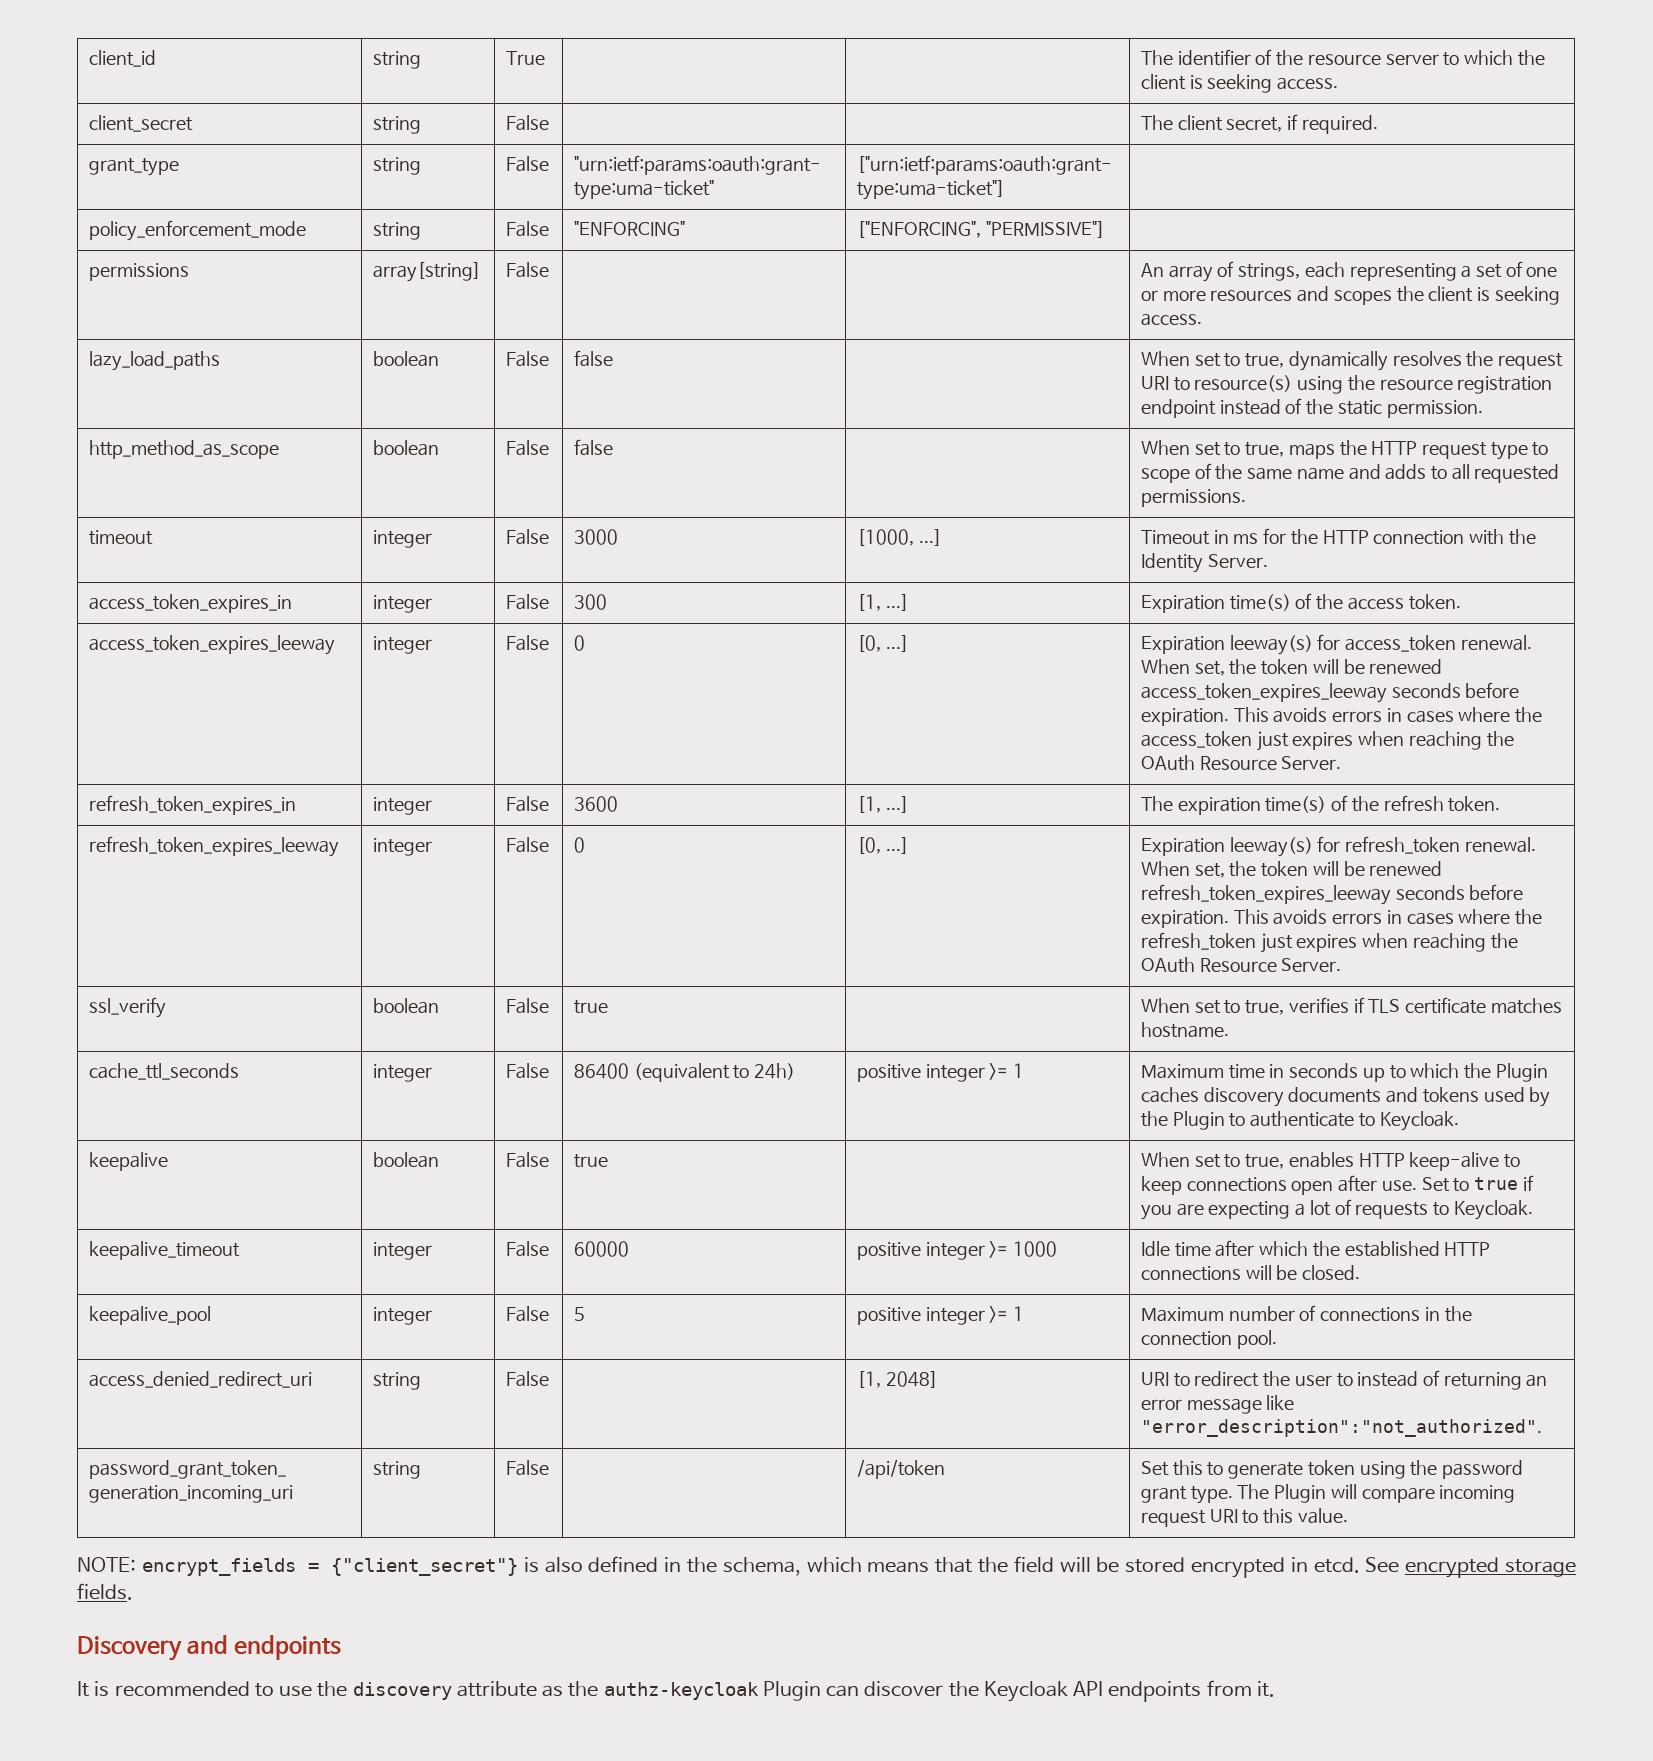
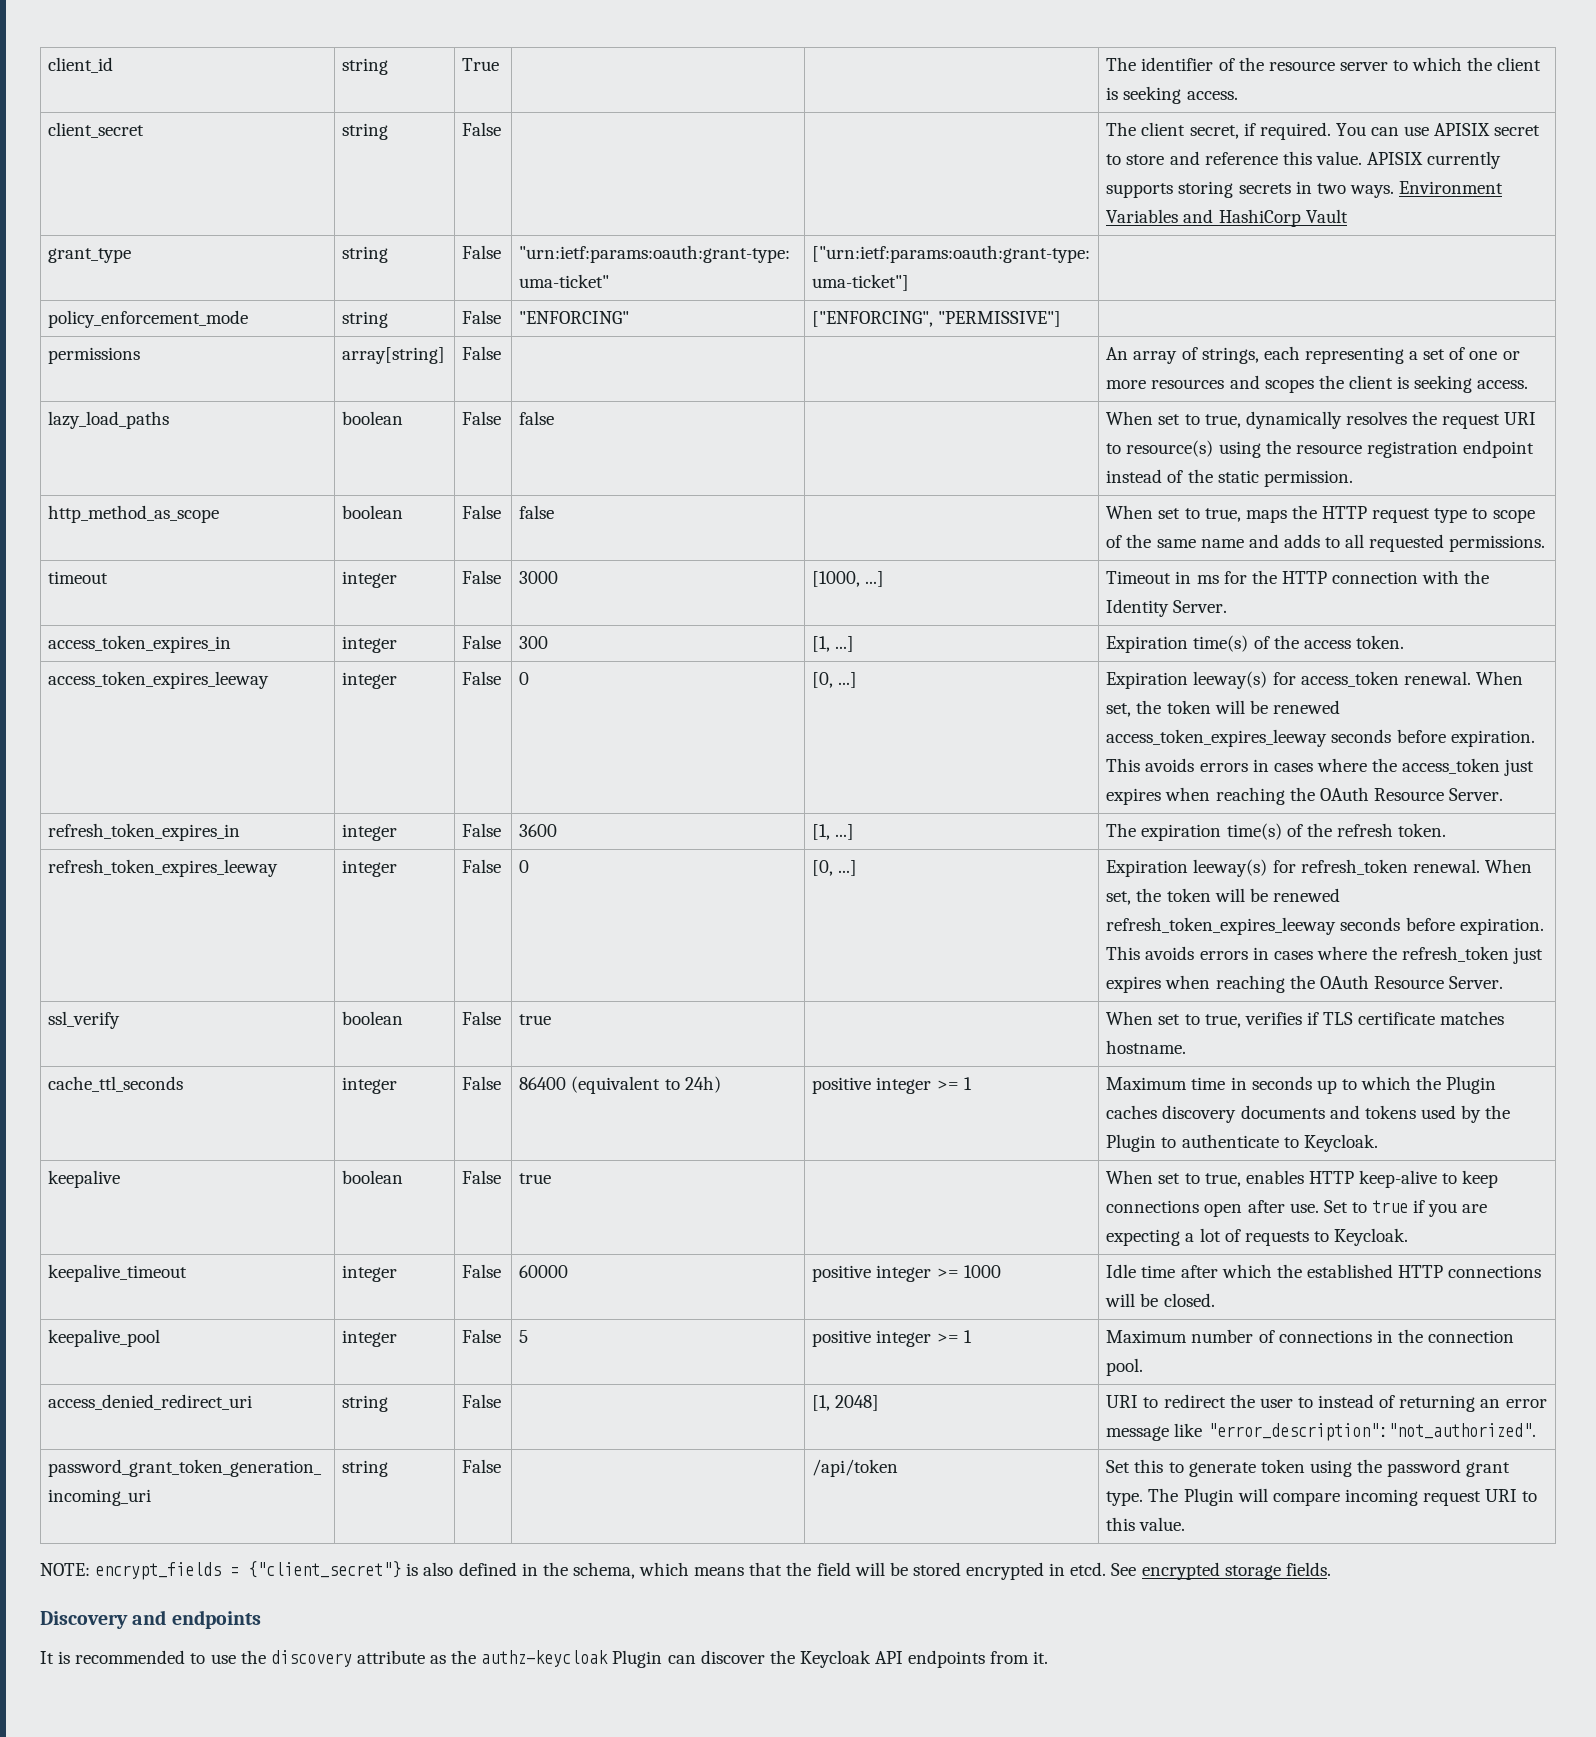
(1378, 124) none -> [1335,123,1541,136] [1106,151,1502,169] [1106,181,1504,198] [1106,209,1348,227] You can use APISIX secret to store and reference this value. APISIX currently supports storing secrets in two ways. Environment Variables and HashiCorp Vault

